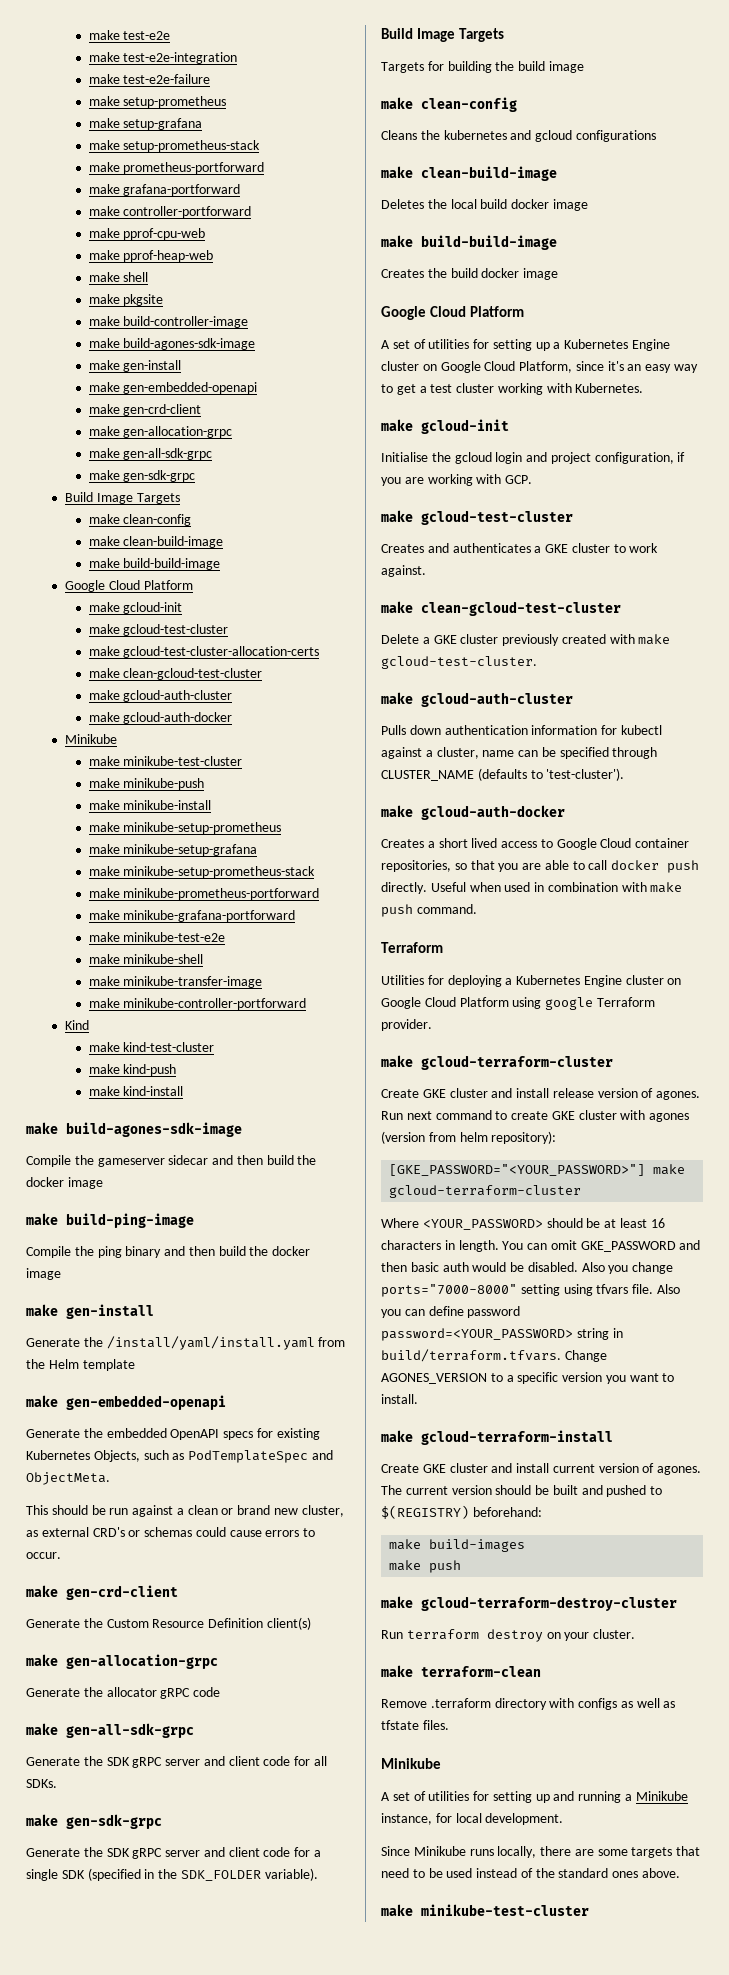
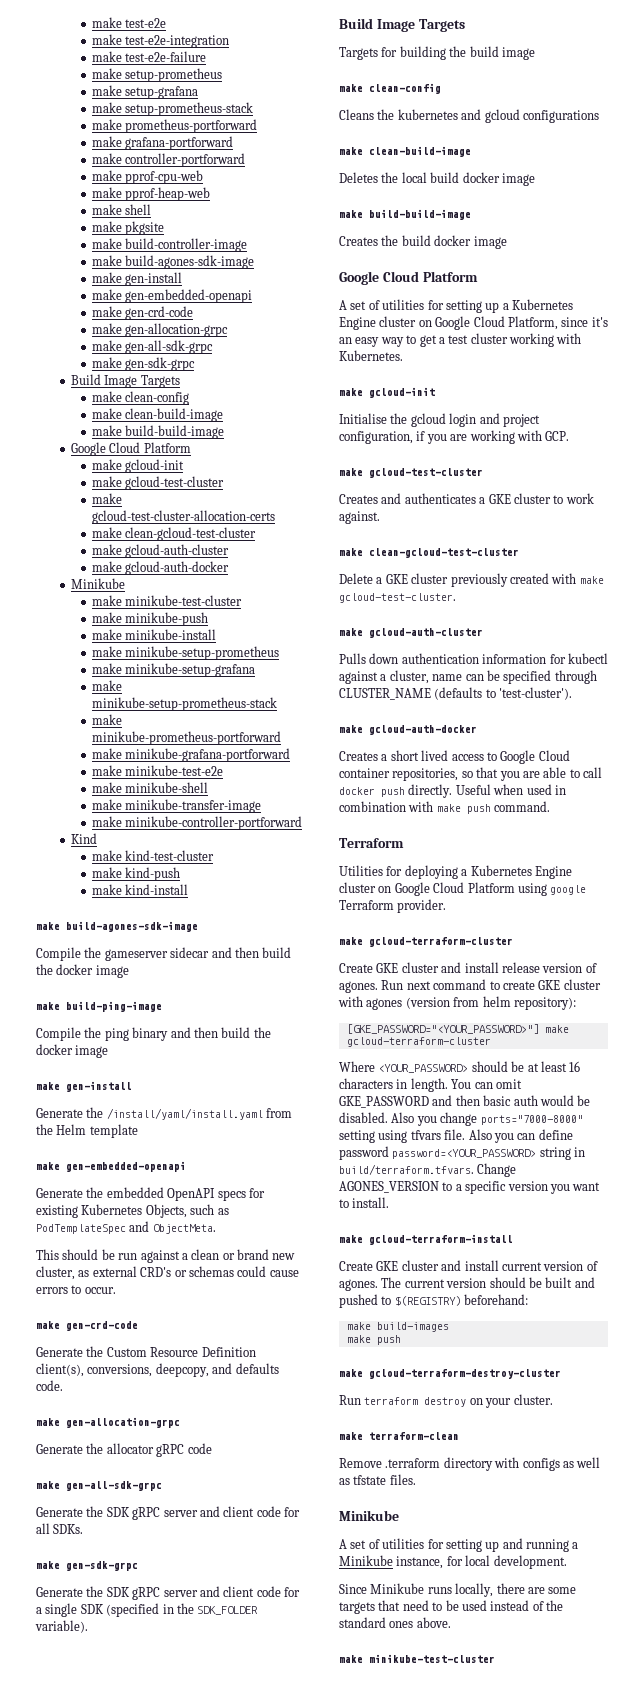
[123,404,202,416] gen-crd-client -> [125,306,194,320] gen-crd-code
[66,1585,178,1600] gen-crd-client -> [66,1321,138,1331] gen-crd-code
[266,1617,311,1630] client(s) -> [36,1363,279,1377] [36,1380,63,1391] client(s), conversions, deepcopy, and defaults code.

